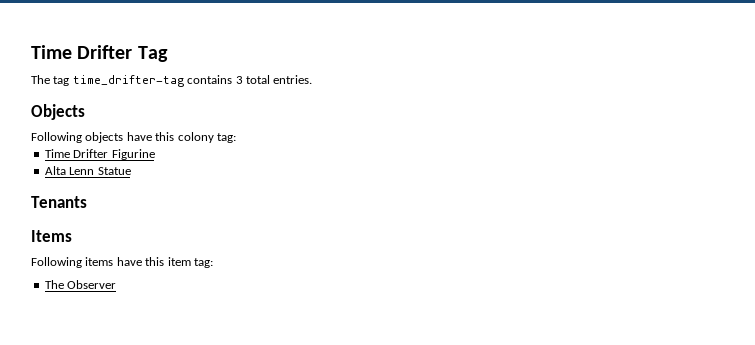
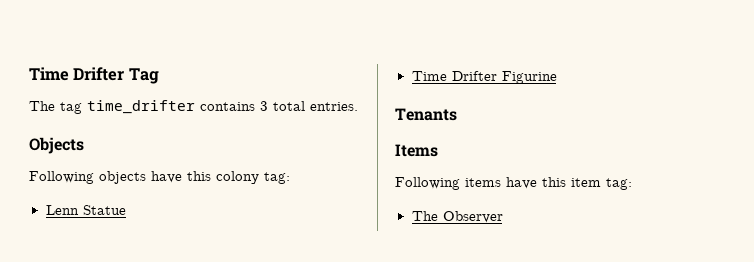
[72,75,184,87] time_drifter-tag -> [87,100,195,114] time_drifter
(236, 138) none -> [45,205,126,215] // Lenn Statue
[44,166,131,175] // Alta Lenn Statue -> (557, 77) none

